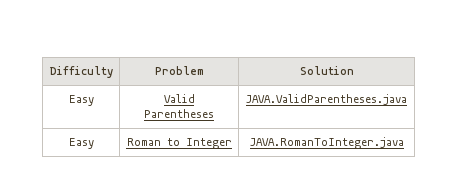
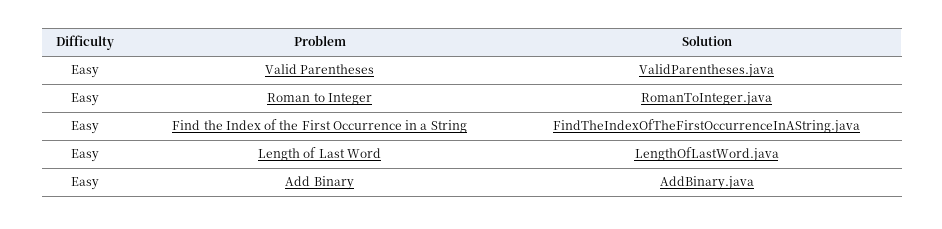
[246,94,407,105] JAVA.ValidParentheses.java -> [639,64,774,78] ValidParentheses.java
[249,137,404,149] JAVA.RomanToInteger.java -> [641,92,772,106] [71,121,99,134] [172,119,467,133] [553,119,860,134] [71,149,99,162] [258,147,381,161] [634,147,779,162] [71,177,99,190] [285,176,354,190] [659,176,754,190] RomanToInteger.java // Easy | Find the Index of the First Occurrence in a String | FindTheIndexOfTheFirstOccurrenceInAString.java // Easy | Length of Last Word | LengthOfLastWord.java // Easy | Add Binary | AddBinary.java

